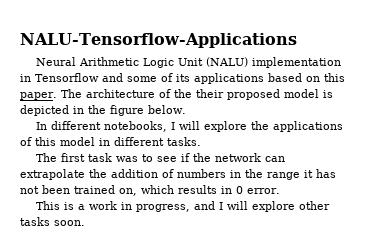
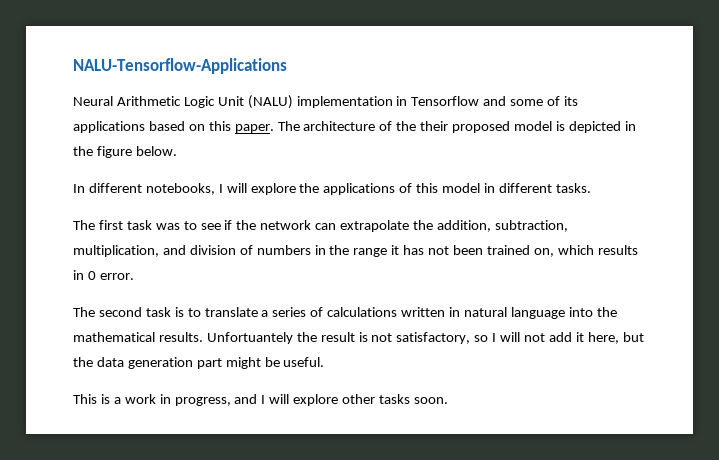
[111,169,158,178] addition -> [436,220,568,232] [73,245,236,257] addition, subtraction, multiplication, and division
(280, 191) none -> [73,307,617,319] [73,332,644,344] [73,357,325,369] // The second task is to translate a series of calculations written in natural language into the mathematical results. Unfortuantely the result is not satisfactory, so I will not add it here, but the data generation part might be useful.

